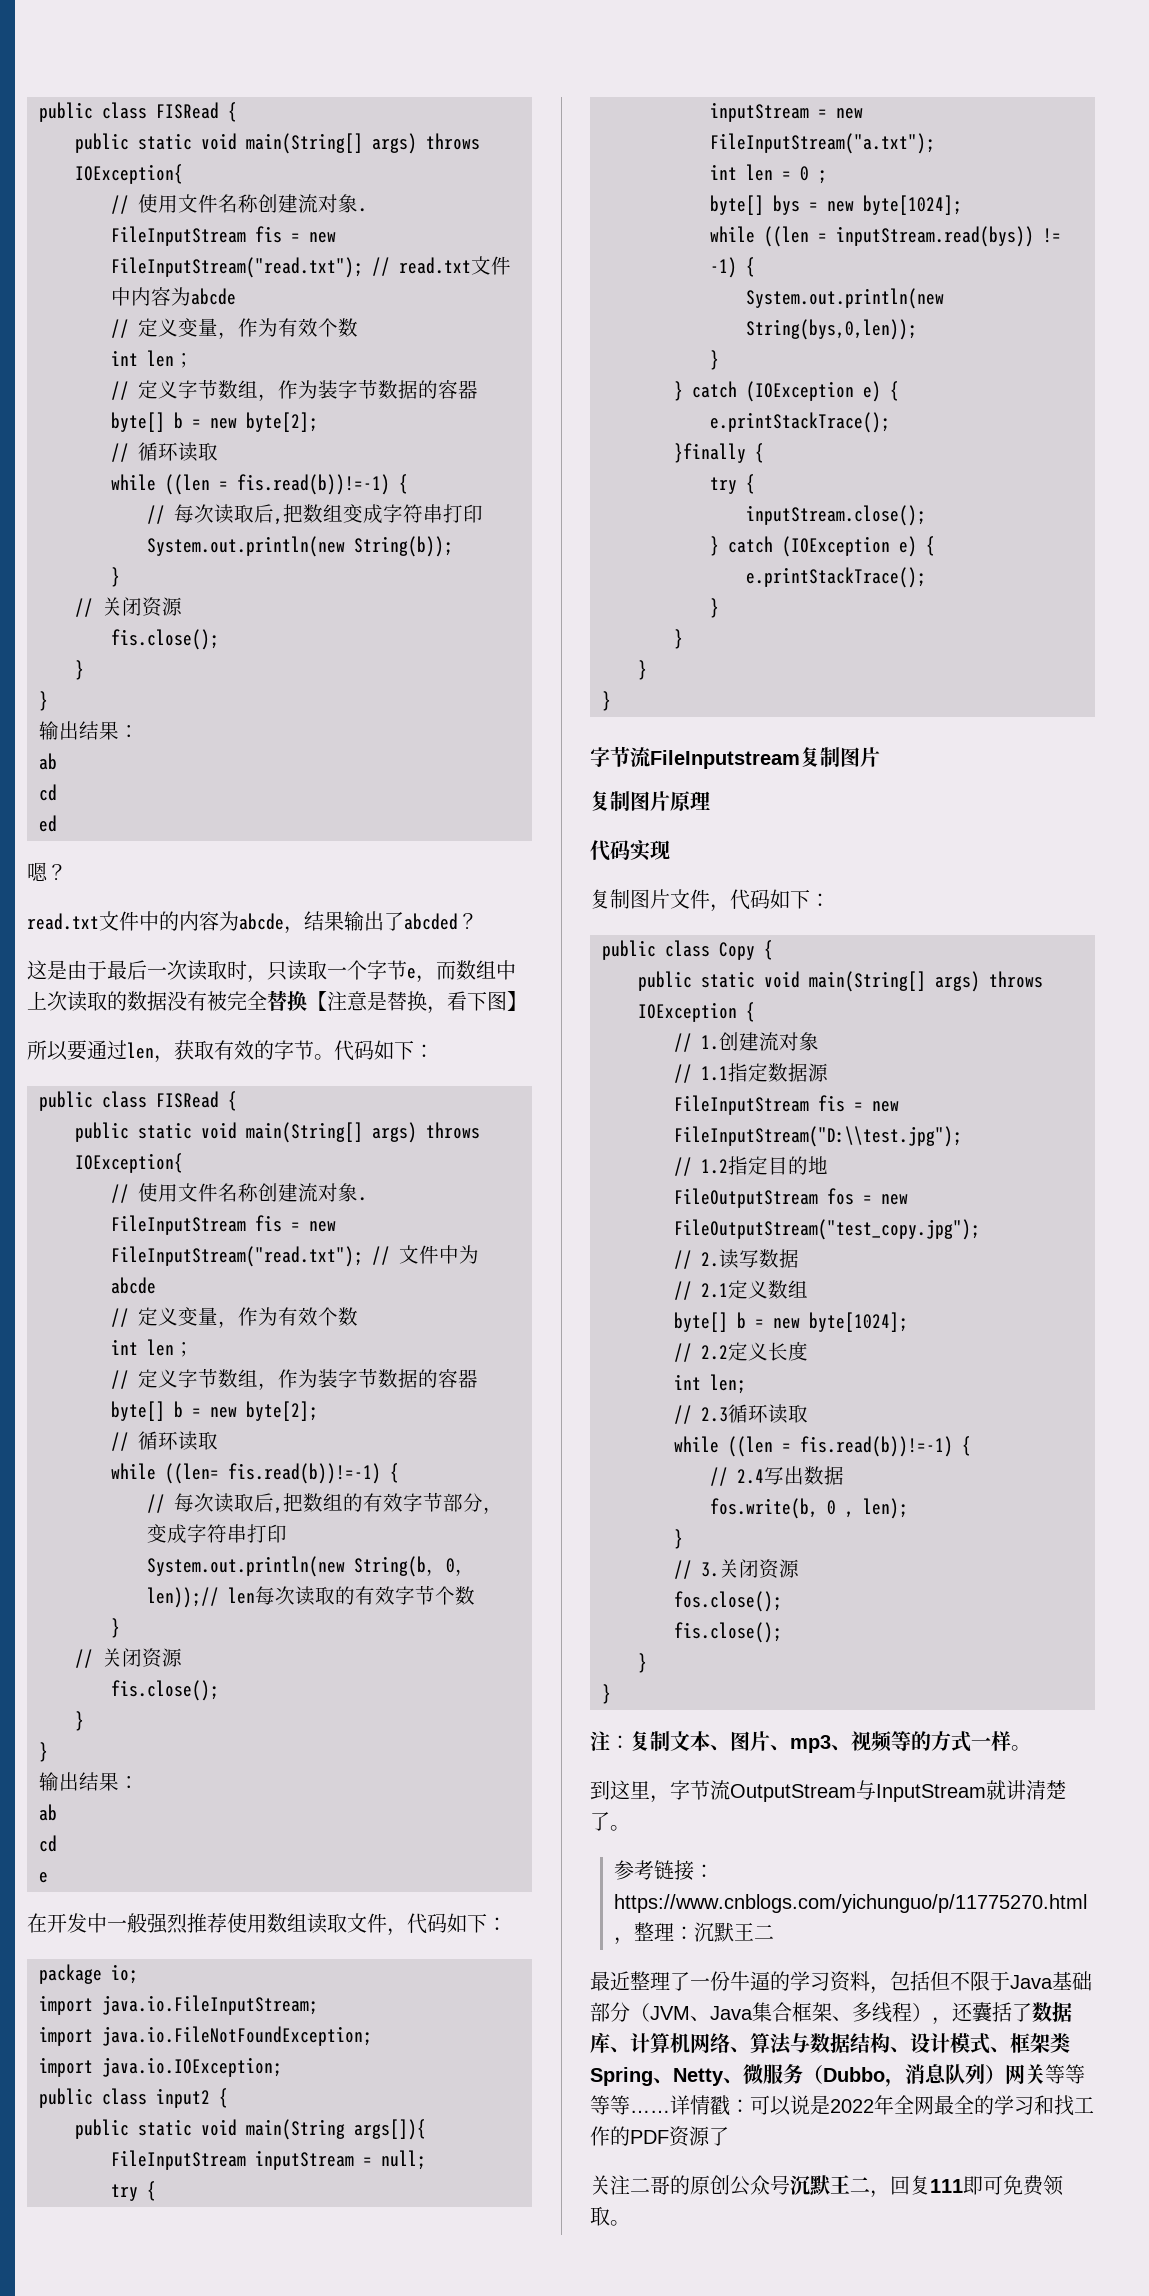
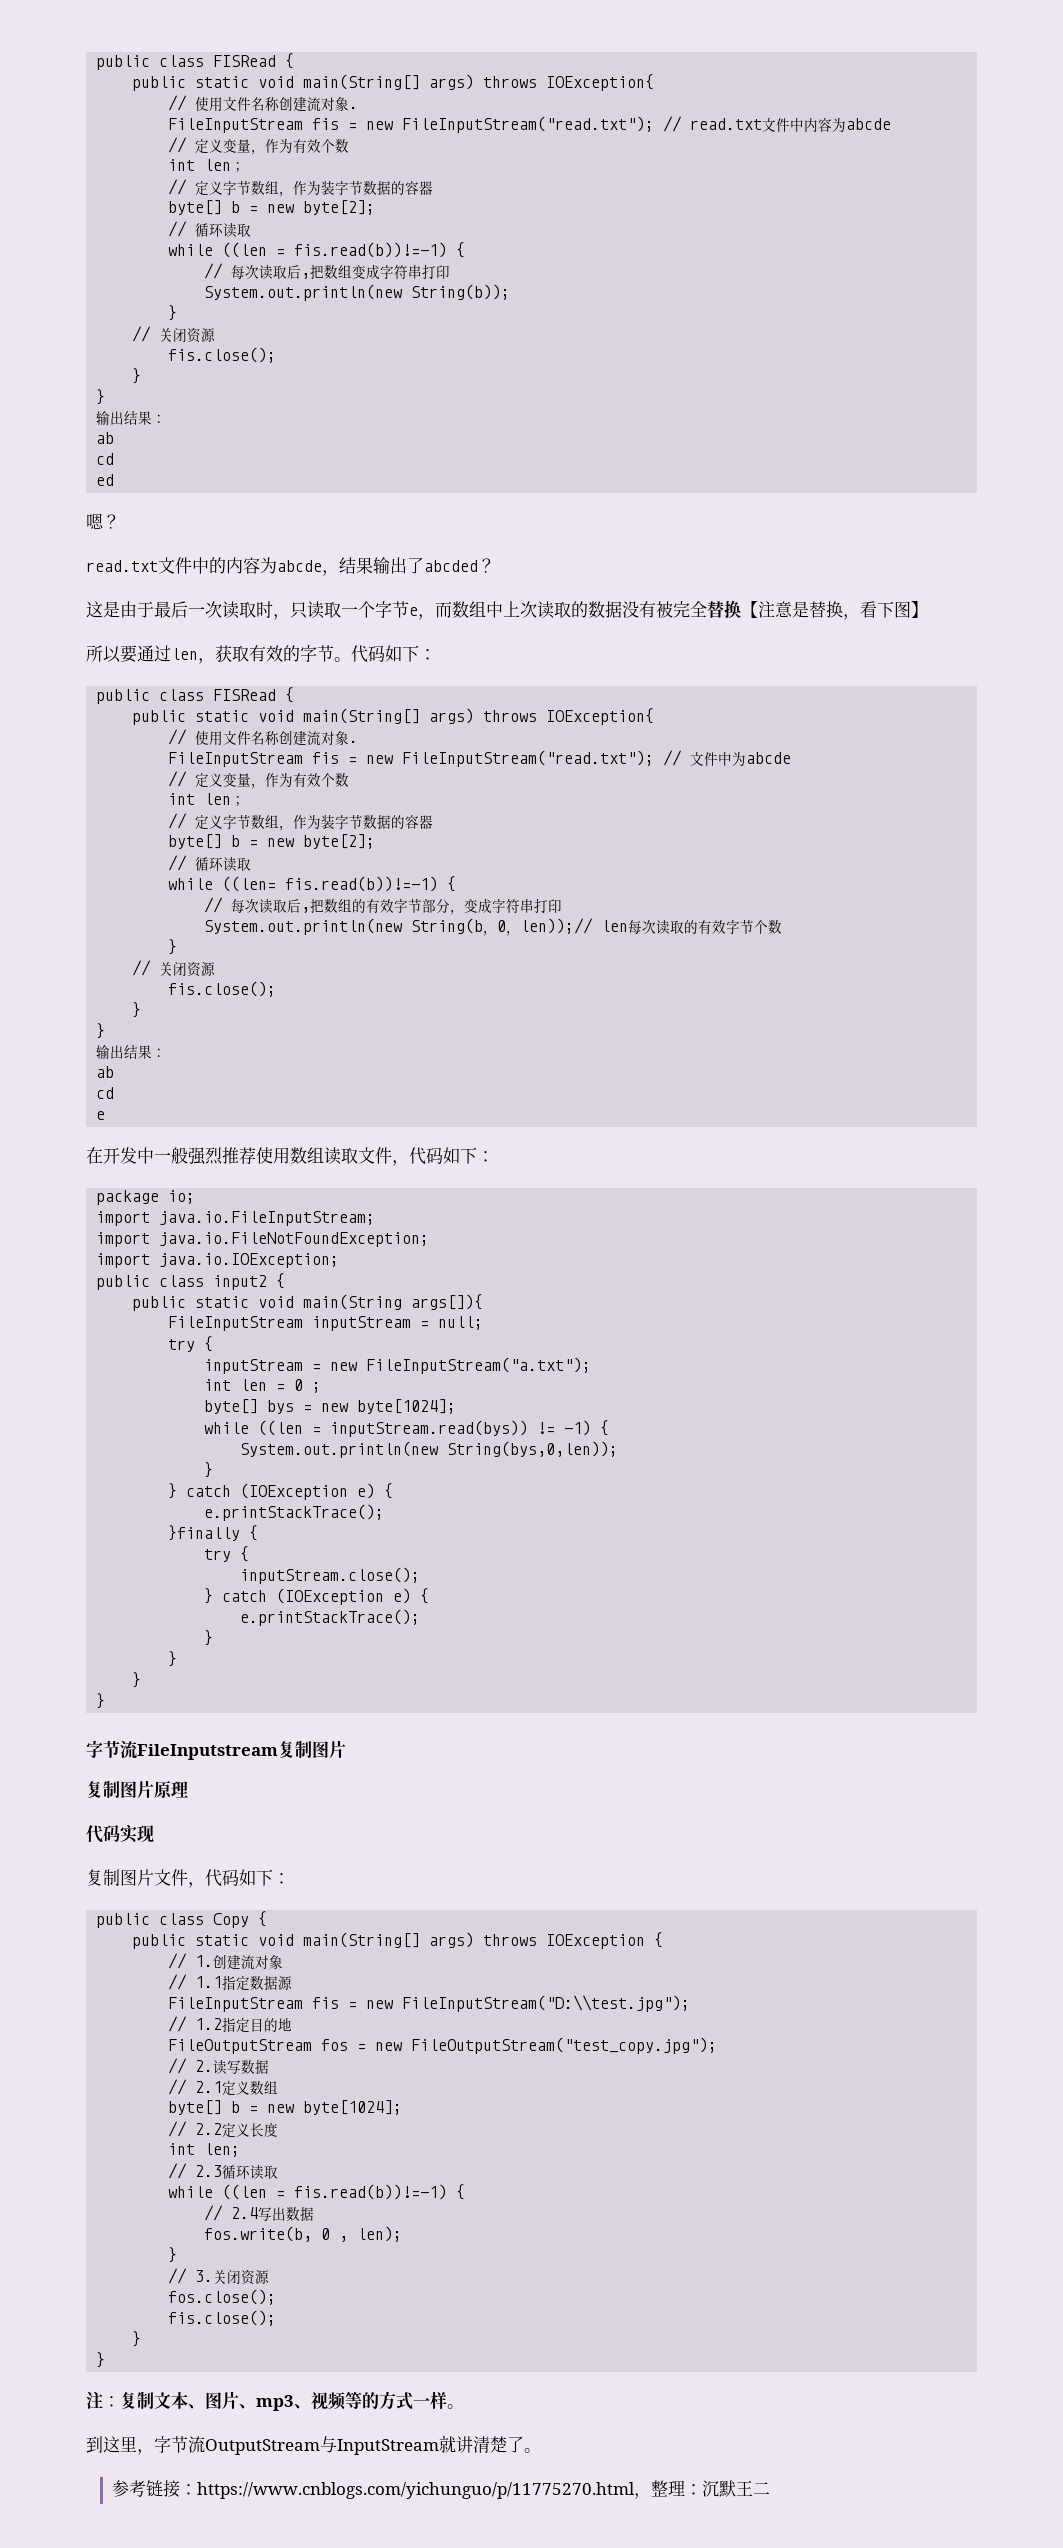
[590,1971,1092,1994] [590,2002,1072,2025] [590,2032,1070,2055] [590,2064,1085,2087] [590,2095,1094,2116] [590,2126,729,2147] [590,2175,1064,2198] [590,2206,630,2226] // 最近整理了一份牛逼的学习资料，包括但不限于Java基础部分（JVM、Java集合框架、多线程），还囊括了数据库、计算机网络、算法与数据结构、设计模式、框架类Spring、Netty、微服务（Dubbo，消息队列）网关等等等等……详情戳：可以说是2022年全网最全的学习和找工作的PDF资源了 // 关注二哥的原创公众号沉默王二，回复111即可免费领取。 -> (771, 2488) none

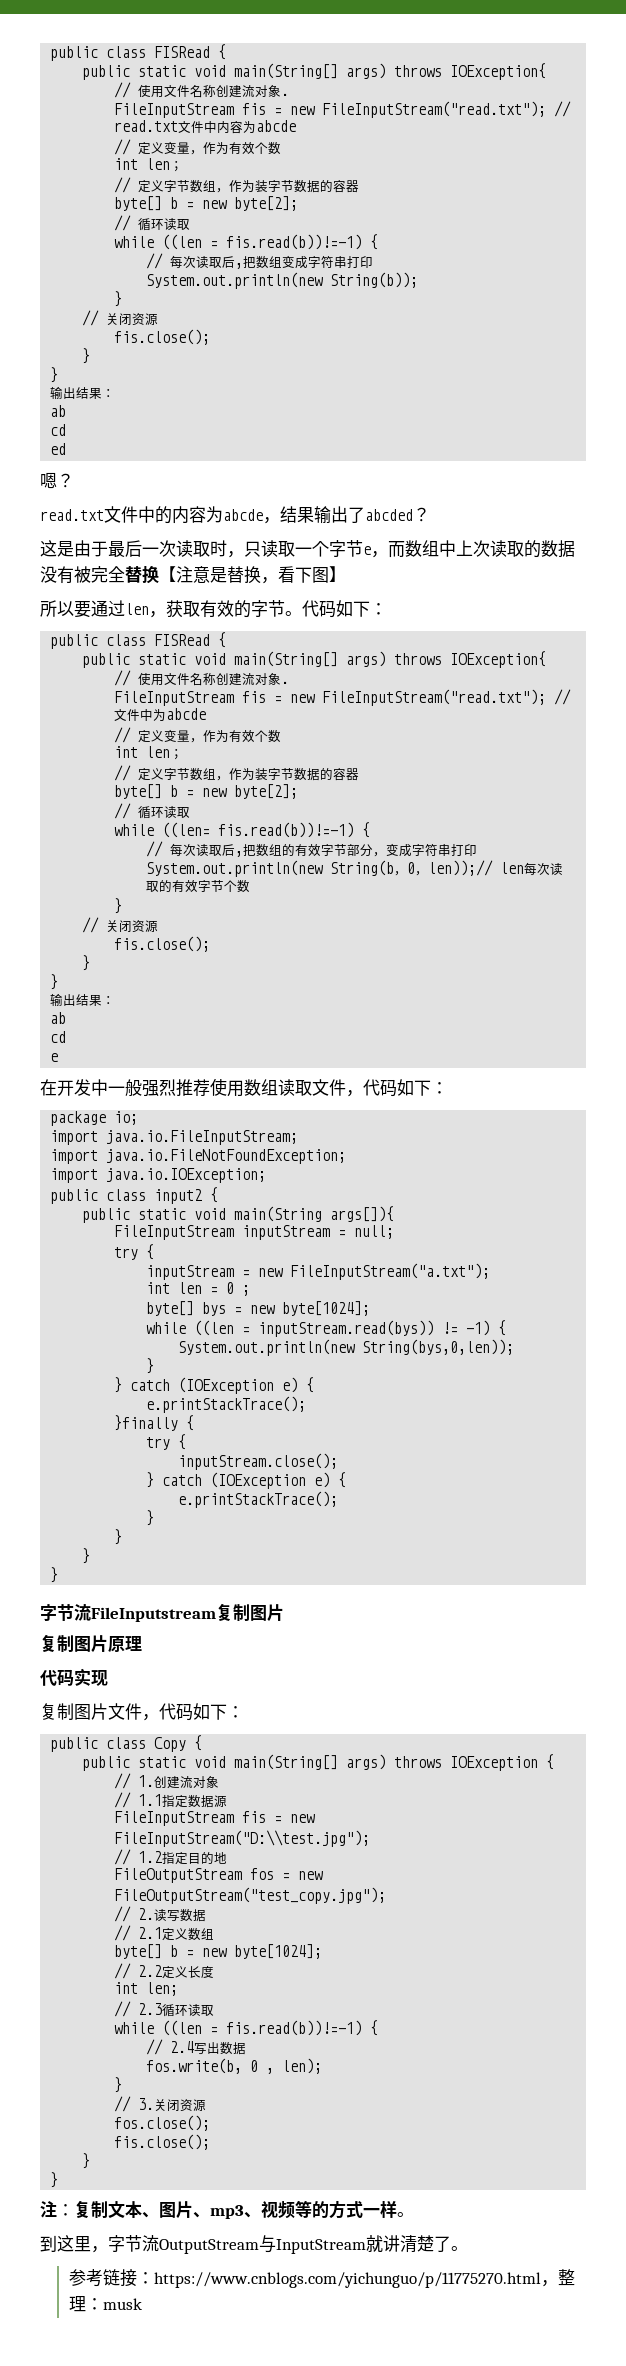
[702,2480,771,2497] 沉默王二 -> [102,2298,142,2310] musk

